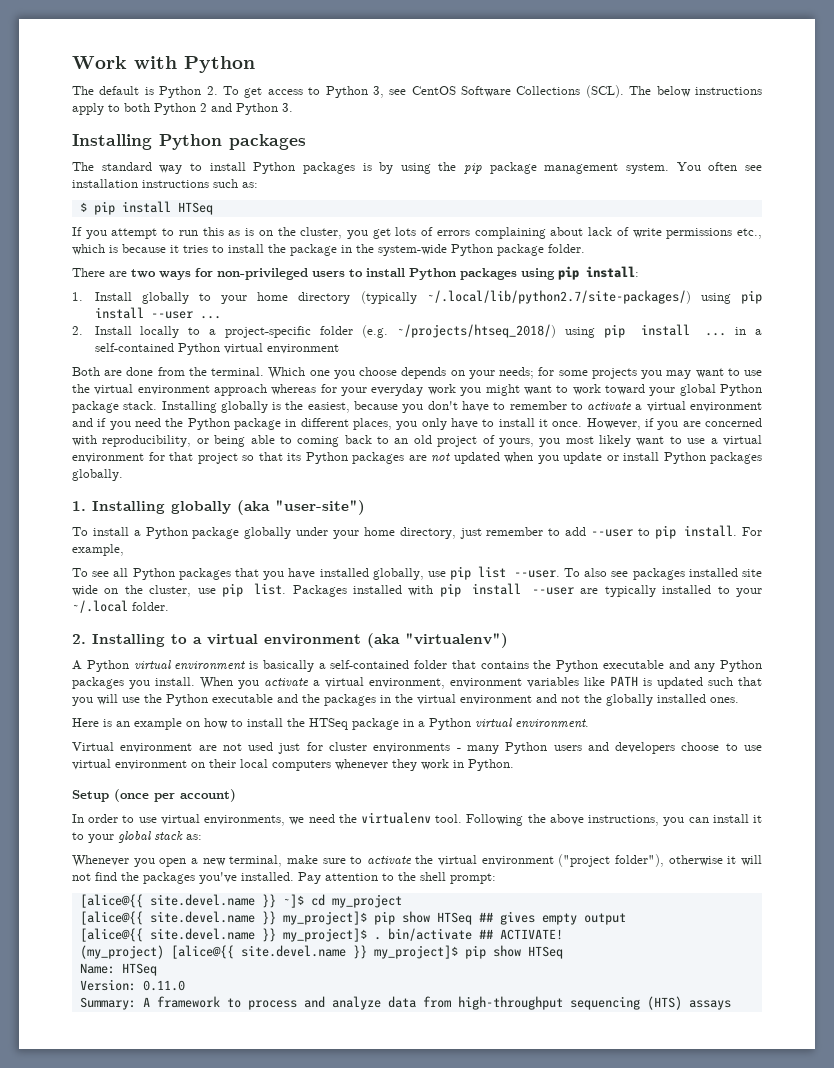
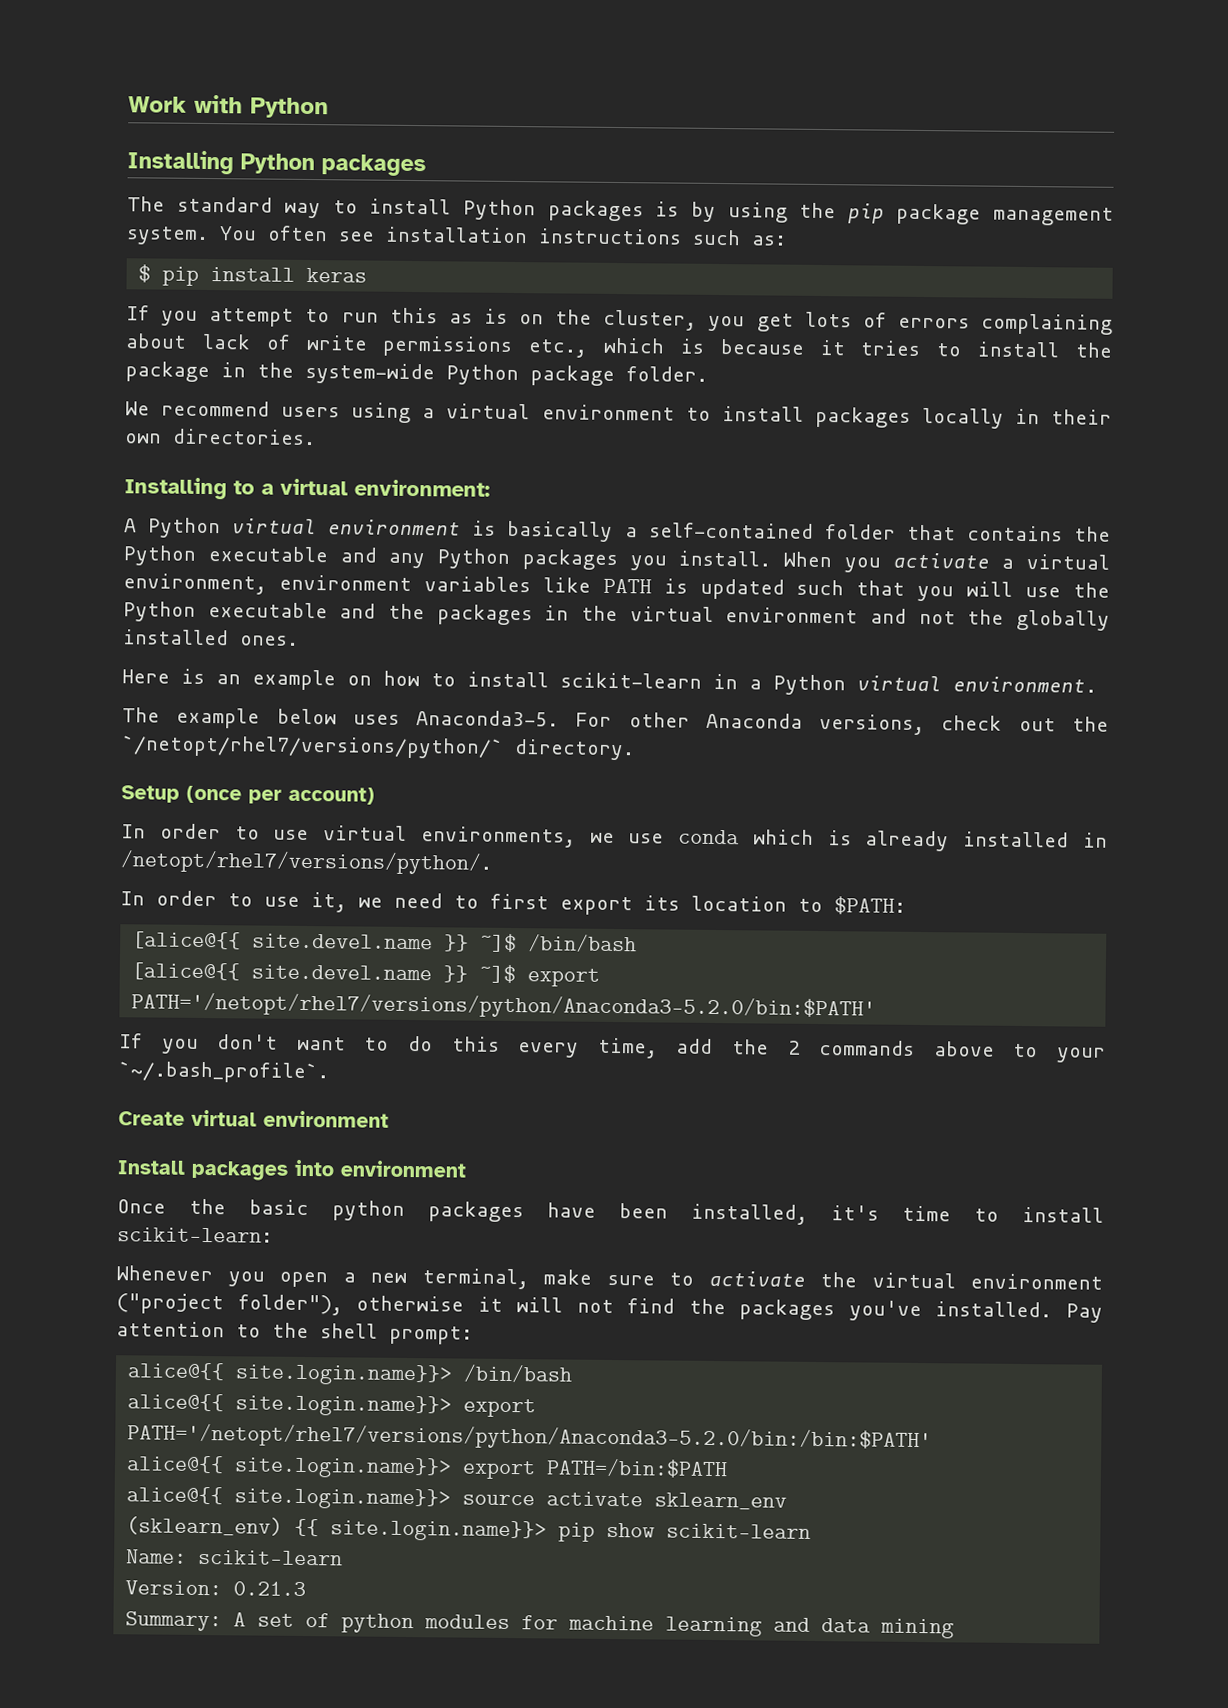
[72,85,763,98] [72,103,293,115] // The default is Python 2. To get access to Python 3, see CentOS Software Collections (SCL). The below instructions apply to both Python 2 and Python 3. -> (329, 108) none
[177,202,213,215] HTSeq -> [306,267,368,283] keras
[72,266,639,280] [72,290,762,304] [94,307,221,319] [72,324,762,338] [94,343,339,355] [72,367,762,379] [72,384,763,396] [72,401,762,413] [72,418,762,430] [72,435,763,447] [72,452,762,464] [72,469,123,481] [72,500,365,515] [72,525,763,539] [72,544,124,556] [72,566,763,580] [72,583,763,597] [72,600,169,613] [72,634,86,644] There are two ways for non-privileged users to install Python packages using pip install: // 1. Install globally to your home directory (typically ~/.local/lib/python2.7/site-packages/) using pip install --user ... // 2. Install locally to a project-specific folder (e.g. ~/projects/htseq_2018/) using pip install ... in a self-contained Python virtual environment // Both are done from the terminal. Which one you choose depends on your needs; for some projects you may want to use the virtual environment approach whereas for your everyday work you might want to work toward your global Python package stack. Installing globally is the easiest, because you don't have to remember to activate a virtual environment and if you need the Python package in different places, you only have to install it once. However, if you are concerned with reproducibility, or being able to coming back to an old project of yours, you most likely want to use a virtual environment for that project so that its Python packages are not updated when you update or install Python packages globally. // 1. Installing globally (aka "user-site") // To install a Python package globally under your home directory, just remember to add --user to pip install. For example, // To see all Python packages that you have installed globally, use pip list --user. To also see packages installed site wide on the cluster, use pip list. Packages installed with pip install --user are typically installed to your ~/.local folder. // 2. -> [125,400,1113,429] [124,428,316,446] We recommend users using a virtual environment to install packages locally in their own directories. //
[264,633,508,648] environment (aka "virtualenv") -> [354,479,490,497] environment:
[287,718,399,730] the HTSeq package -> [560,672,702,689] scikit-learn
[72,742,762,754] [72,759,514,771] Virtual environment are not used just for cluster environments - many Python users and developers choose to use virtual environment on their local computers whenever they work in Python. -> [122,707,1109,736] [121,735,635,761] The example below uses Anaconda3-5. For other Anaconda versions, check out the `/netopt/rhel7/versions/python/` directory.
[308,812,762,826] [72,831,202,843] need the virtualenv tool. Following the above instructions, you can install it to your global stack as: -> [628,829,1108,852] [120,850,492,875] [120,890,906,916] [132,931,638,953] [131,962,601,987] [131,992,877,1021] [119,1033,1107,1063] [118,1061,329,1084] [118,1109,389,1128] [117,1159,466,1181] [117,1198,1104,1225] [117,1227,273,1243] use conda which is already installed in /netopt/rhel7/versions/python/. // In order to use it, we need to first export its location to $PATH: // [alice@{{ site.devel.name }} ~]$ /bin/bash // [alice@{{ site.devel.name }} ~]$ export PATH='/netopt/rhel7/versions/python/Anaconda3-5.2.0/bin:$PATH' // If you don't want to do this every time, add the 2 commands above to your `~/.bash_profile`. // Create virtual environment // Install packages into environment // Once the basic python packages have been installed, it's time to install scikit-learn:
[79,894,402,908] [79,911,626,925] [79,928,563,942] [79,945,563,959] [alice@{{ site.devel.name }} ~]$ cd my_project // [alice@{{ site.devel.name }} my_project]$ pip show HTSeq ## gives empty output // [alice@{{ site.devel.name }} my_project]$ . bin/activate ## ACTIVATE! // (my_project) [alice@{{ site.devel.name }} my_project]$ pip show HTSeq -> [127,1362,573,1386] [127,1393,537,1418] [127,1423,933,1453] [126,1455,729,1480] [126,1486,788,1510] [126,1516,812,1542] alice@{{ site.login.name}}> /bin/bash // alice@{{ site.login.name}}> export PATH='/netopt/rhel7/versions/python/Anaconda3-5.2.0/bin:/bin:$PATH' // alice@{{ site.login.name}}> export PATH=/bin:$PATH // alice@{{ site.login.name}}> source activate sklearn_env // (sklearn_env) {{ site.login.name}}> pip show scikit-learn
[121,963,157,976] HTSeq -> [198,1549,344,1566] scikit-learn
[142,980,185,991] 0.11.0 -> [233,1581,307,1597] 0.21.3
[156,996,731,1010] framework to process and analyze data from high-throughput sequencing (HTS) assays -> [257,1613,955,1639] set of python modules for machine learning and data mining

